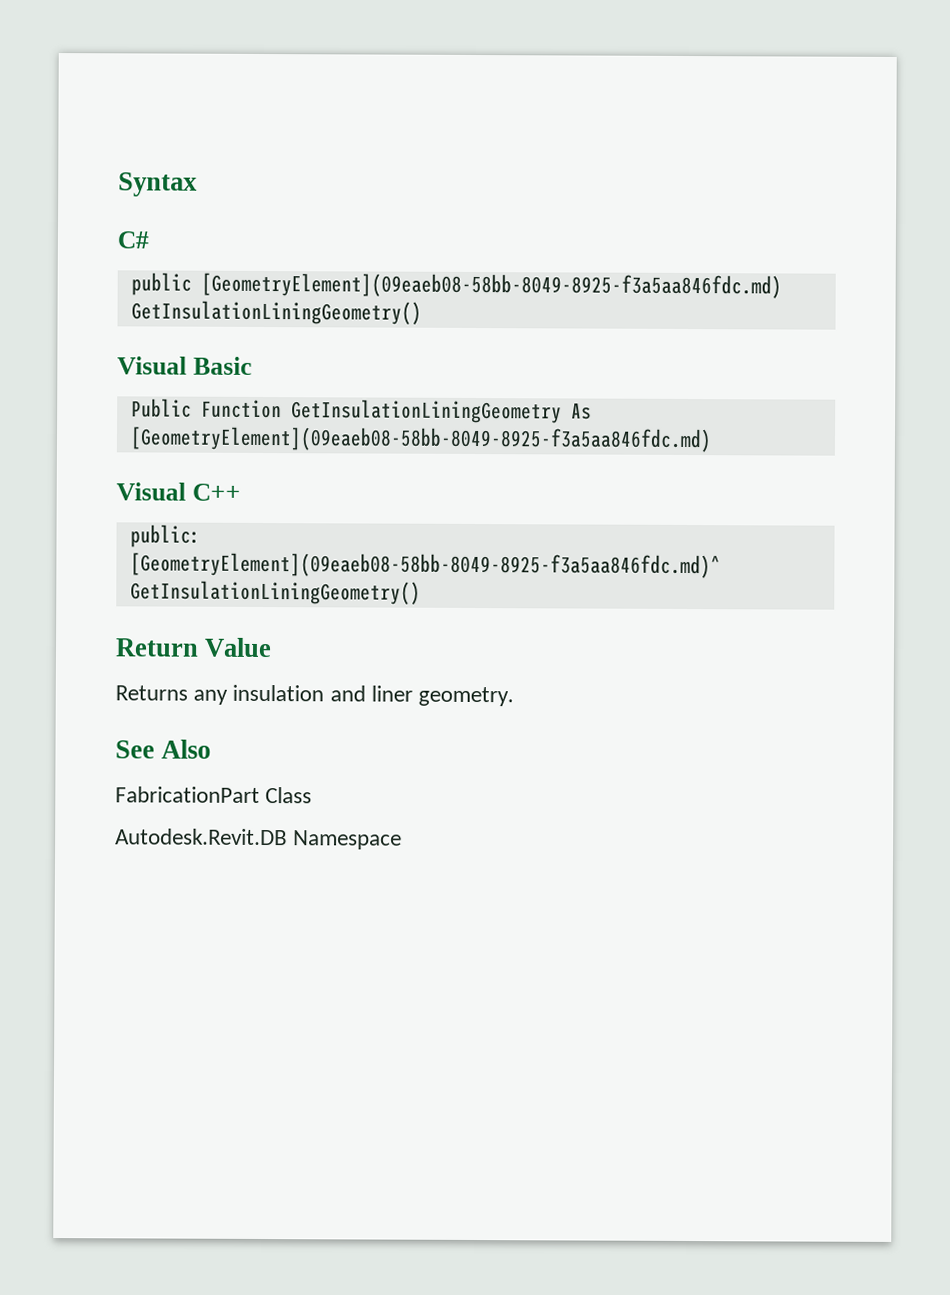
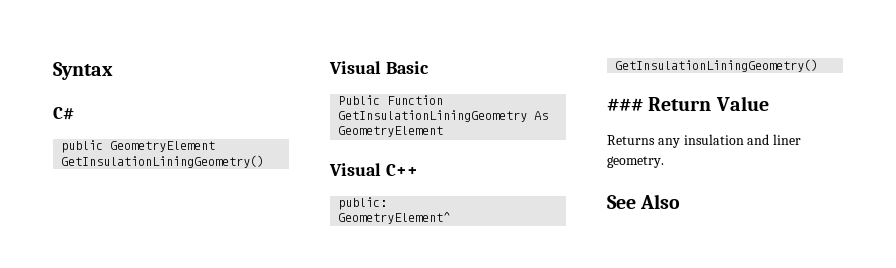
[200,272,782,299] [GeometryElement](09eaeb08-58bb-8049-8925-f3a5aa846fdc.md) -> [110,141,216,152] GeometryElement
[129,426,712,453] [GeometryElement](09eaeb08-58bb-8049-8925-f3a5aa846fdc.md) -> [338,126,444,137] GeometryElement
[129,552,721,579] [129,580,421,605] [GeometryElement](09eaeb08-58bb-8049-8925-f3a5aa846fdc.md)^ GetInsulationLiningGeometry() // -> [338,212,451,224] [615,59,819,72] [607,98,643,111] GeometryElement^ GetInsulationLiningGeometry() // ###
[115,786,313,804] [115,828,403,850] // FabricationPart Class // Autodesk.Revit.DB Namespace -> (681, 201) none

